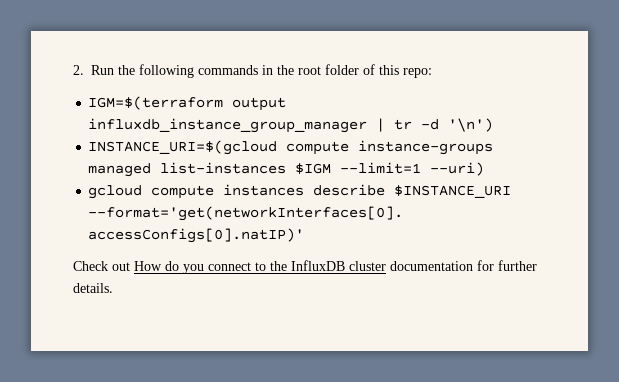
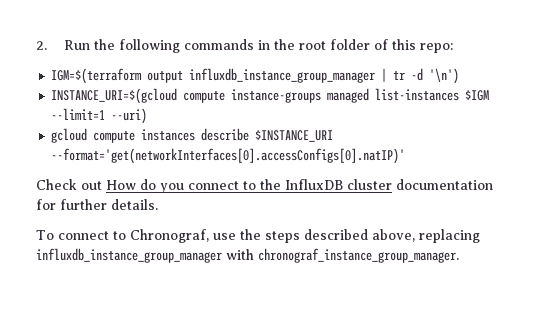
(113, 288) none -> [36,229,480,243] [36,248,459,263] // To connect to Chronograf, use the steps described above, replacing influxdb_instance_group_manager with chronograf_instance_group_manager.

